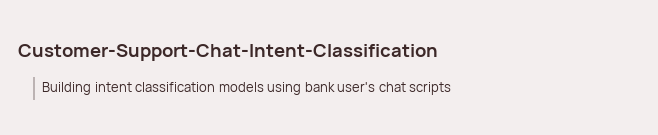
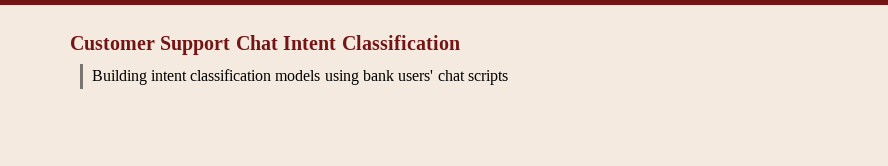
[18,44,438,61] Customer-Support-Chat-Intent-Classification -> [70,35,460,55] Customer Support Chat Intent Classification
[337,82,376,92] user's -> [398,70,434,81] users'

